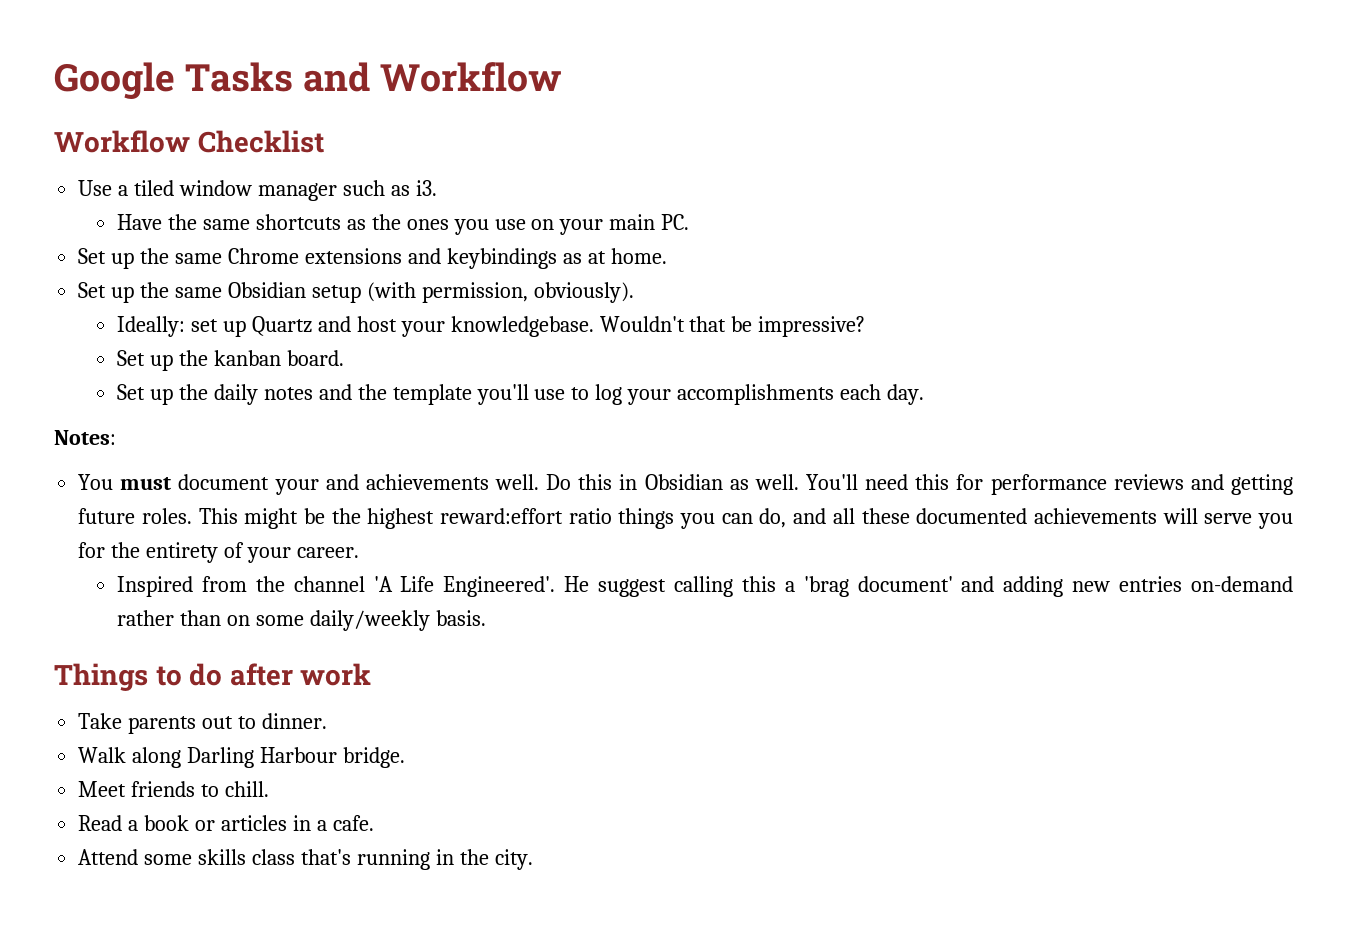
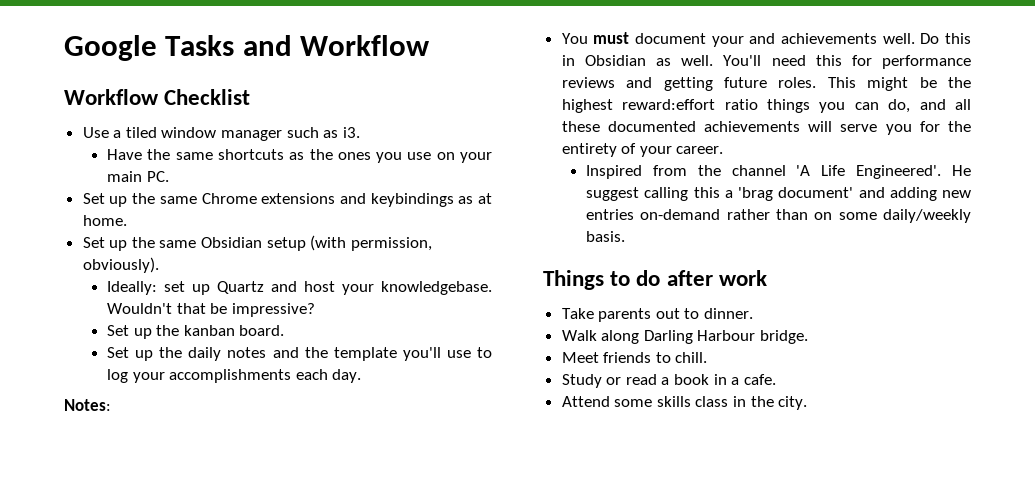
[78,815,287,831] Read a book or articles -> [561,374,710,388] Study or read a book
[300,849,430,870] that's running -> (729, 401) none

